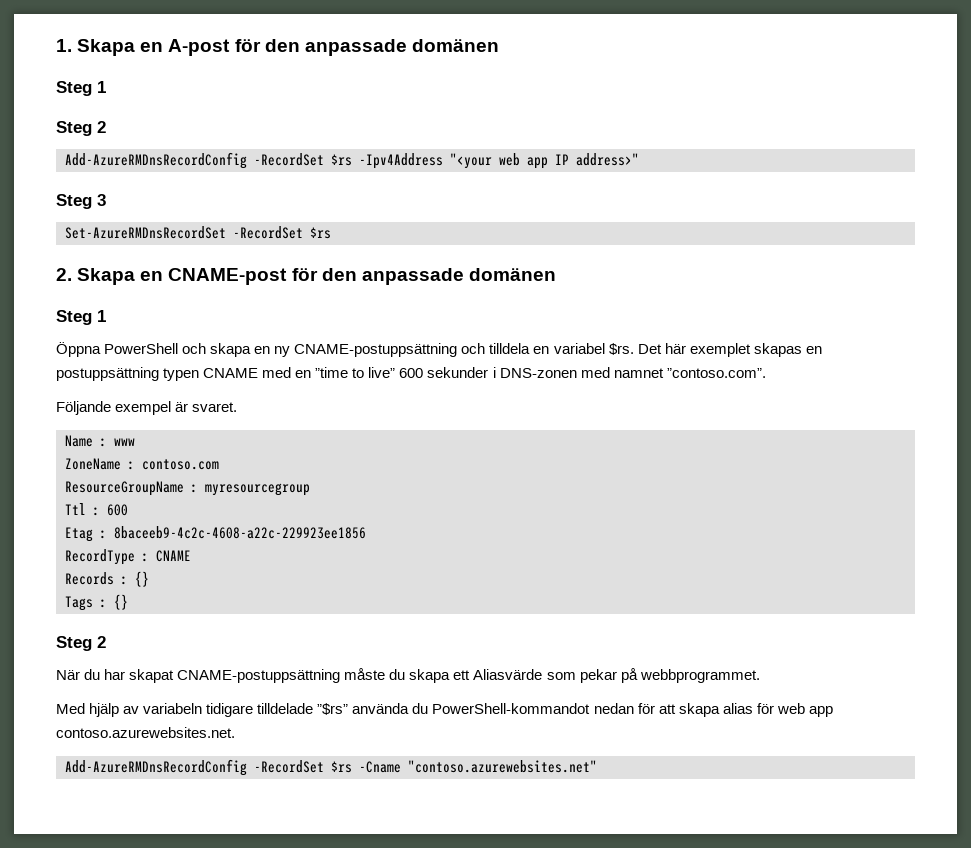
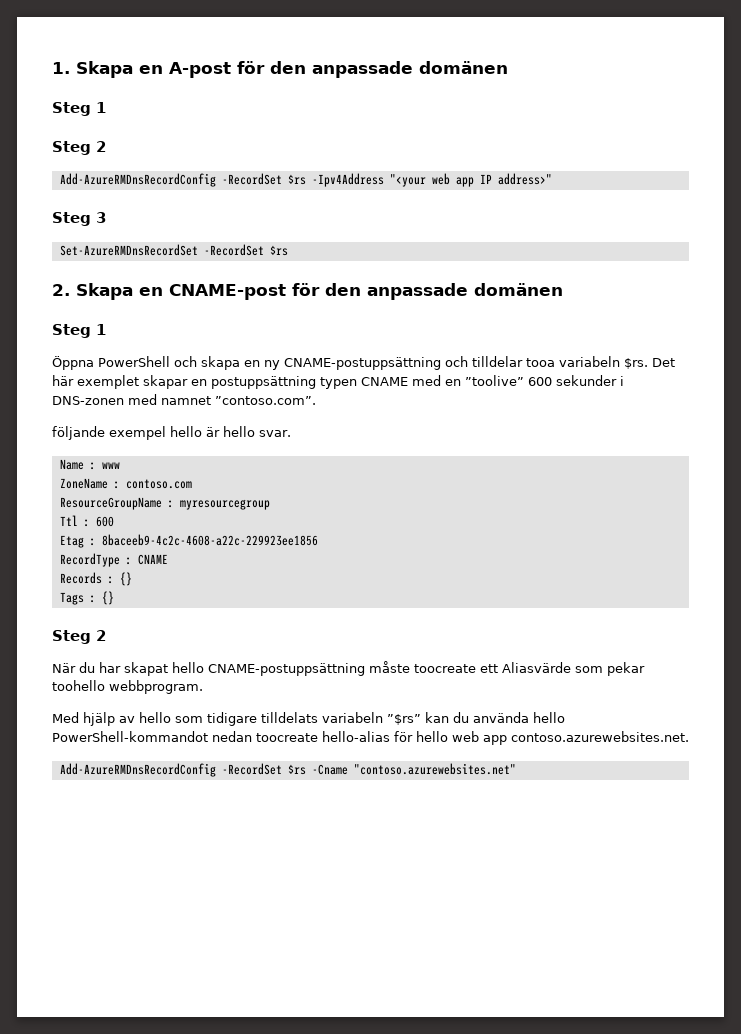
[489,343,605,354] tilldela en variabel -> [472,356,620,367] tilldelar tooa variabeln
[753,343,802,357] skapas -> [143,375,188,389] skapar
[315,367,396,378] ”time to live” -> [465,375,524,386] ”toolive”
[56,401,238,415] Följande exempel är svaret. -> [52,426,291,440] följande exempel hello är hello svar.
(175, 676) none -> [172,662,204,673] hello
[389,669,451,683] du skapa -> [414,664,476,673] toocreate
[620,668,760,683] på webbprogrammet. -> [52,680,203,694] toohello webbprogram.
[143,703,774,717] variabeln tidigare tilldelade ”$rs” använda du PowerShell-kommandot nedan för att skapa alias för -> [139,712,565,726] [52,731,448,742] hello som tidigare tilldelats variabeln ”$rs” kan du använda hello PowerShell-kommandot nedan toocreate hello-alias för hello

